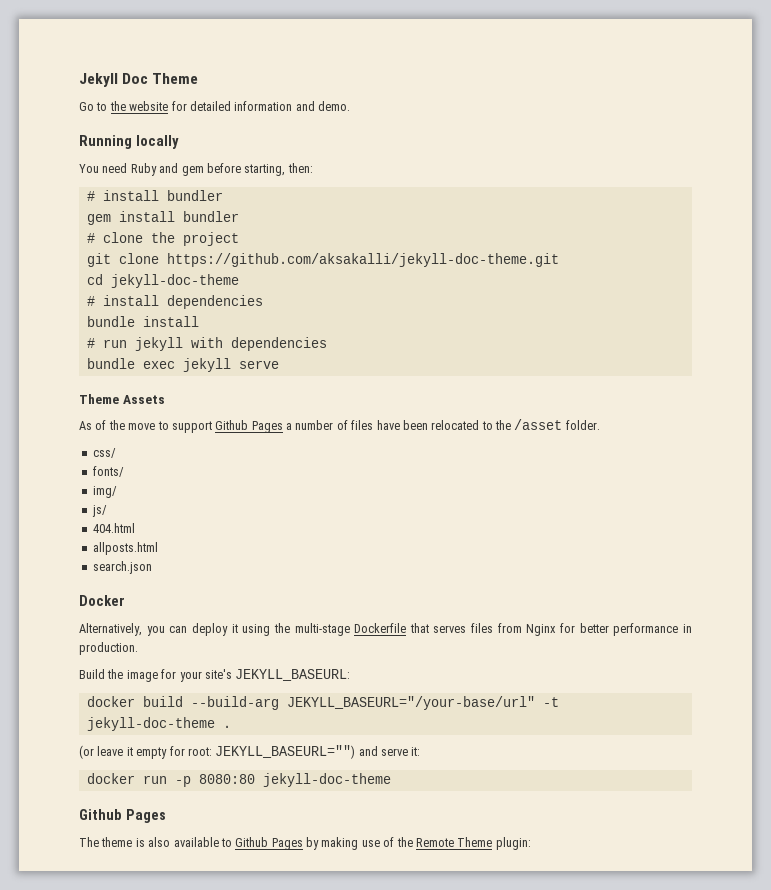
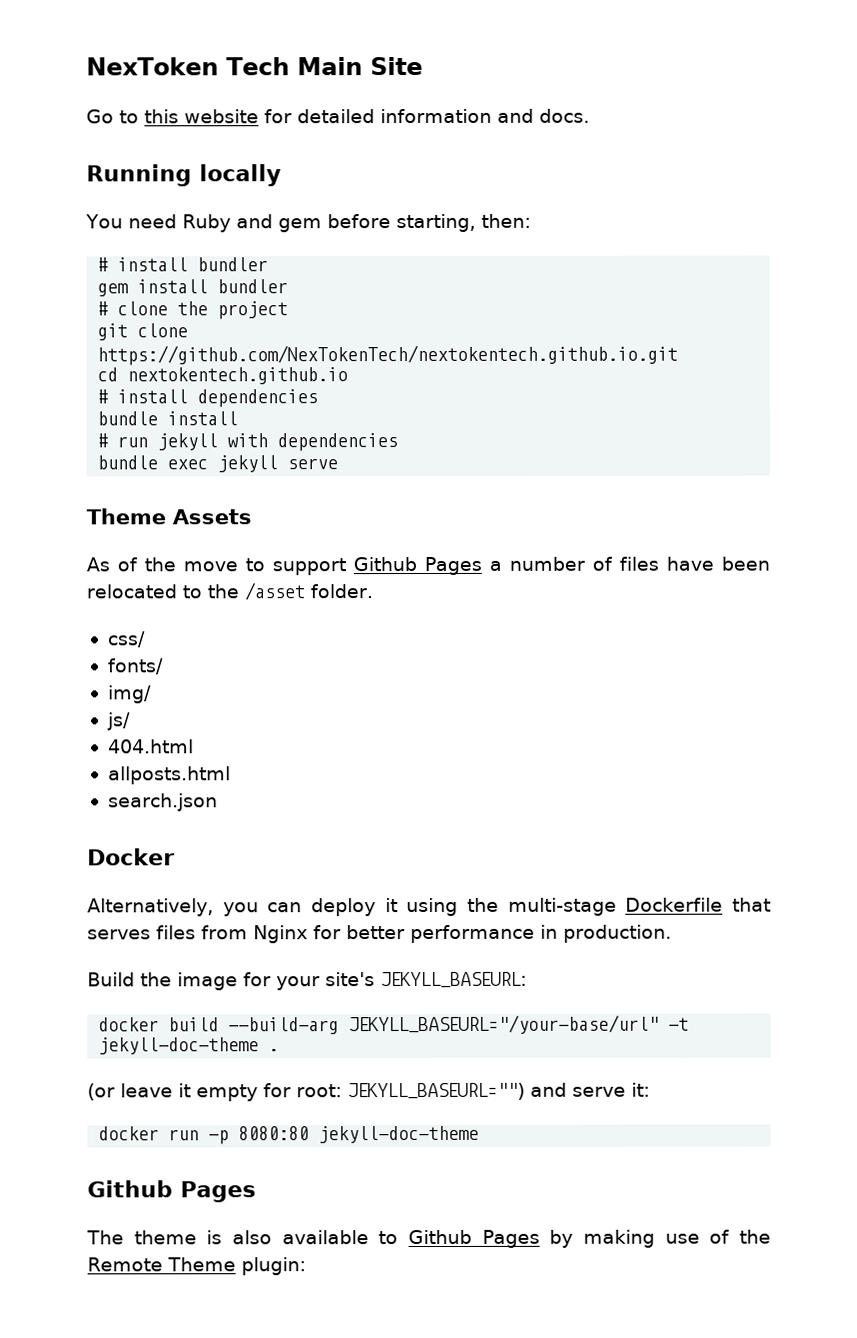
[79,73,199,87] Jekyll Doc Theme -> [86,57,423,76] NexToken Tech Main Site
[109,101,126,111] the -> [144,109,179,124] this
[318,101,350,111] demo. -> [539,108,590,123] docs.
[166,253,559,267] https://github.com/aksakalli/jekyll-doc-theme.git -> [97,344,679,366] https://github.com/NexTokenTech/nextokentech.github.io.git
[110,274,239,288] jekyll-doc-theme -> [127,367,349,385] nextokentech.github.io

